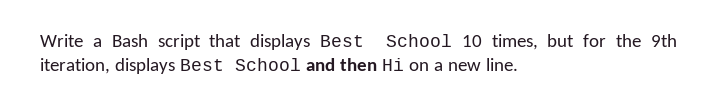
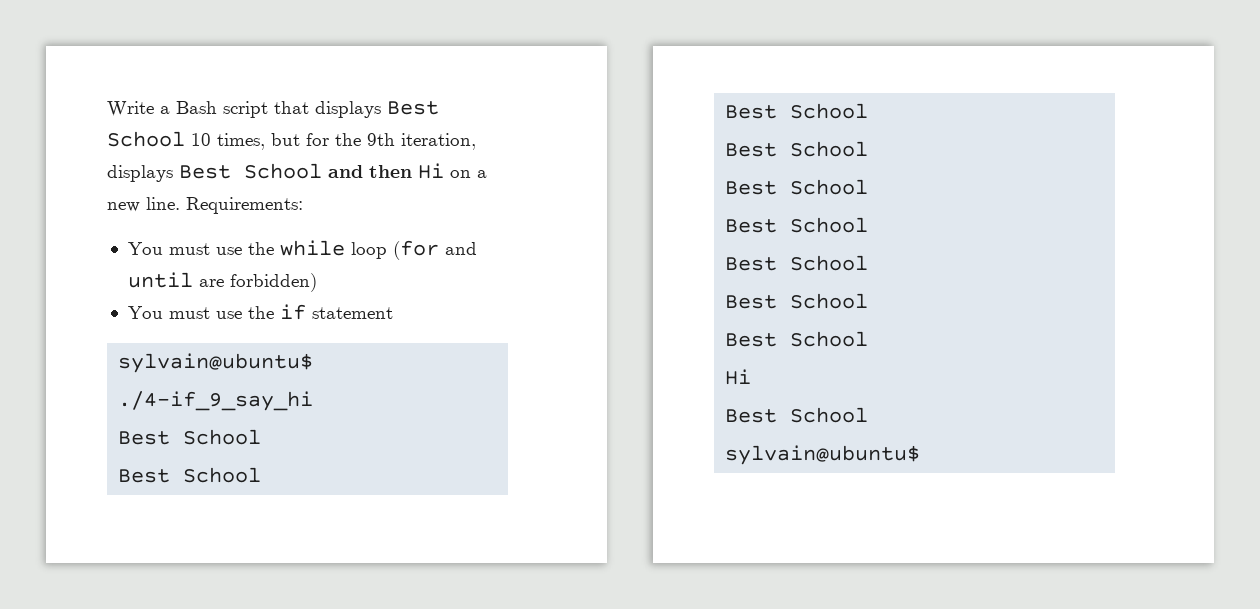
(518, 64) none -> [186,197,303,214] [127,240,477,260] [127,272,317,292] [127,304,393,320] [118,353,314,373] [118,391,314,411] [118,429,262,445] [118,467,262,483] [725,103,869,119] [725,141,869,157] [725,179,869,195] [725,217,869,233] [725,255,869,271] [725,293,869,309] [725,331,869,347] [725,369,752,385] [725,407,869,423] [725,445,921,465] Requirements: // You must use the while loop (for and until are forbidden) // You must use the if statement // sylvain@ubuntu$ ./4-if_9_say_hi // Best School // Best School // Best School // Best School // Best School // Best School // Best School // Best School // Best School // Hi // Best School // sylvain@ubuntu$

